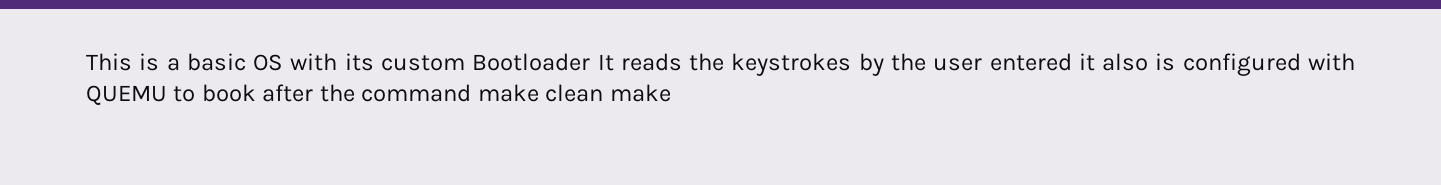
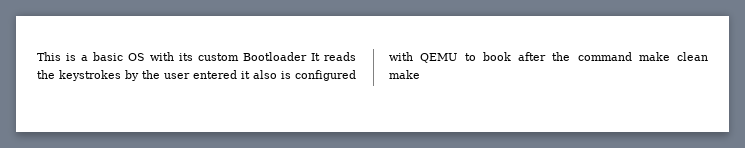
[86,85,167,106] QUEMU -> [420,53,458,63] QEMU

